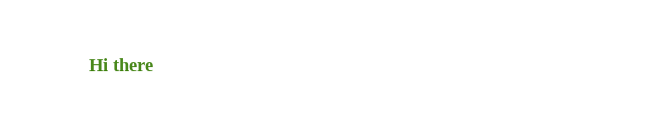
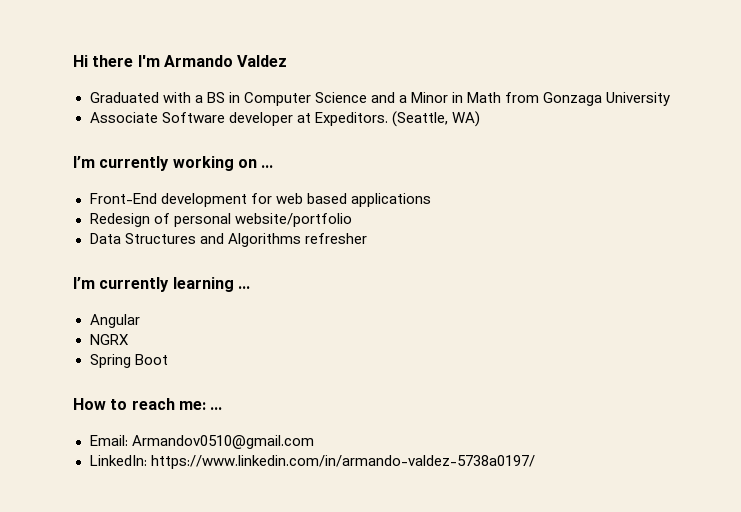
(154, 65) none -> [137,55,288,67] [89,92,671,106] [89,111,480,127] [73,156,274,171] [89,193,431,207] [89,213,352,227] [89,233,367,247] [73,277,250,292] [89,314,140,328] [89,334,129,345] [89,354,168,368] [73,398,223,410] [89,435,314,449] [89,455,535,469] I'm Armando Valdez // Graduated with a BS in Computer Science and a Minor in Math from Gonzaga University // Associate Software developer at Expeditors. (Seattle, WA) // I’m currently working on ... // Front-End development for web based applications // Redesign of personal website/portfolio // Data Structures and Algorithms refresher // I’m currently learning ... // Angular // NGRX // Spring Boot // How to reach me: ... // Email: Armandov0510@gmail.com // LinkedIn: https://www.linkedin.com/in/armando-valdez-5738a0197/

